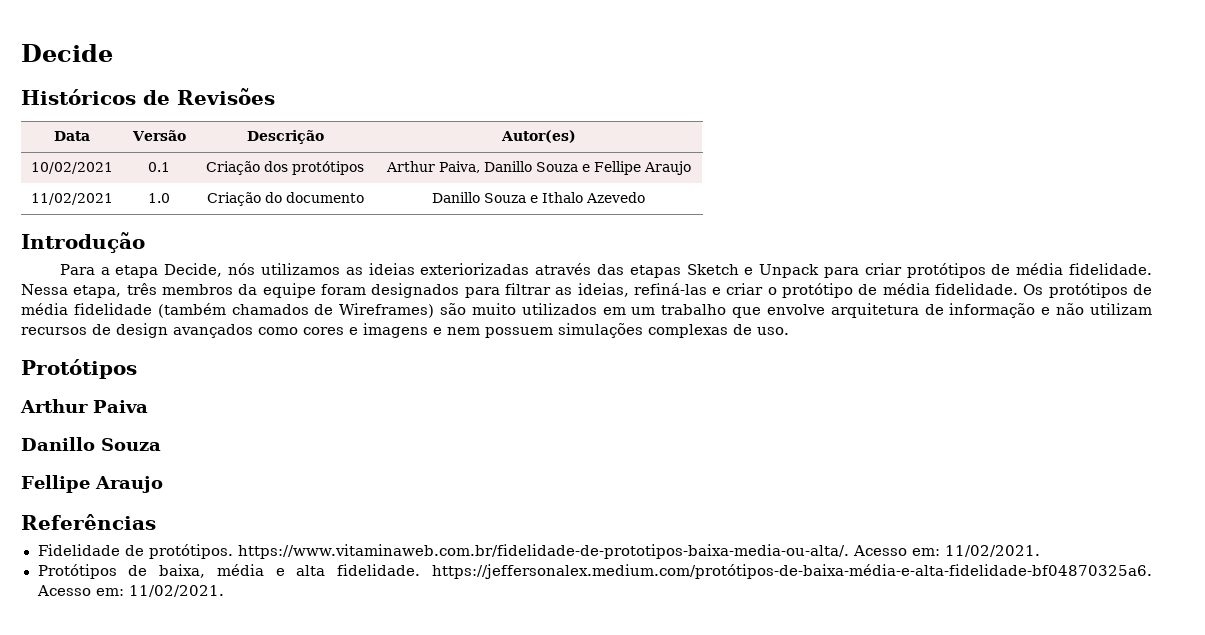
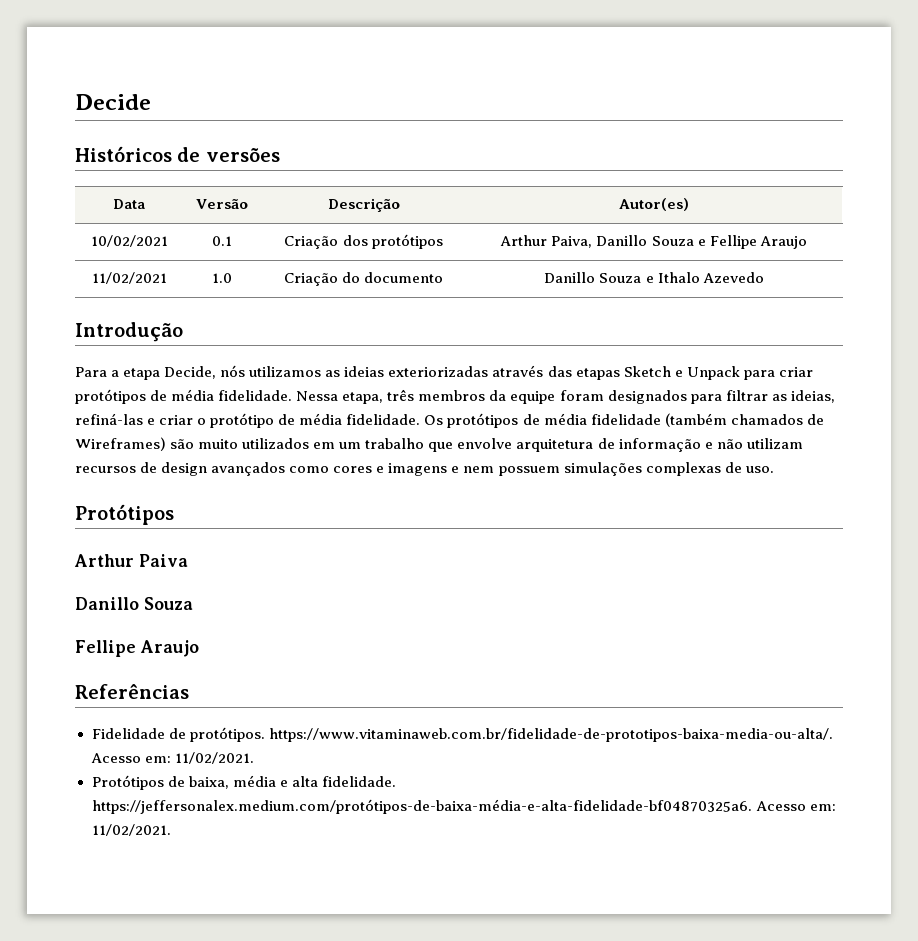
[177,88,275,105] Revisões -> [205,148,280,162] versões

